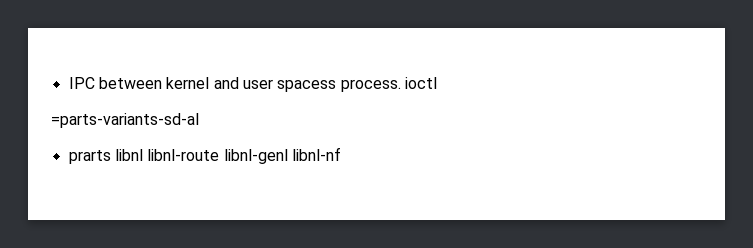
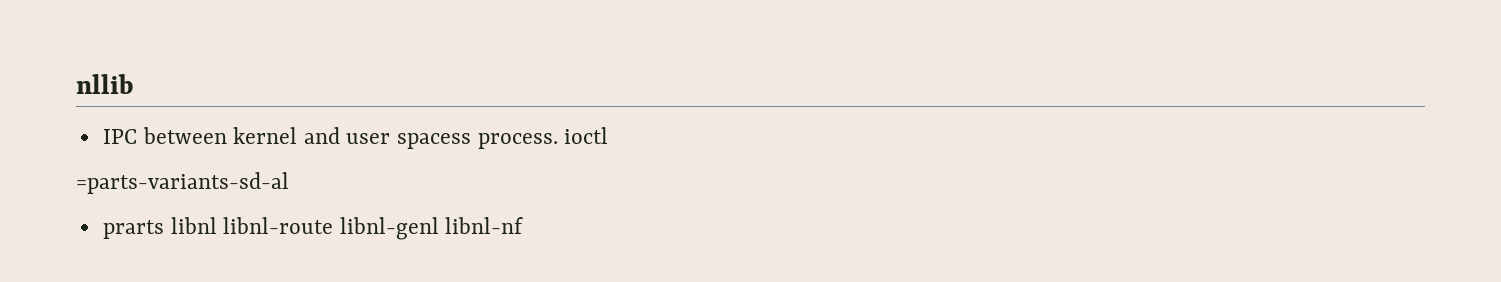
(68, 83) none -> [76,74,133,94] nllib //

